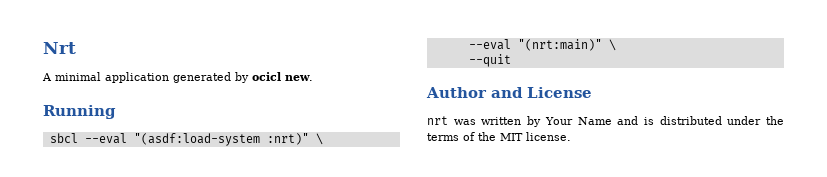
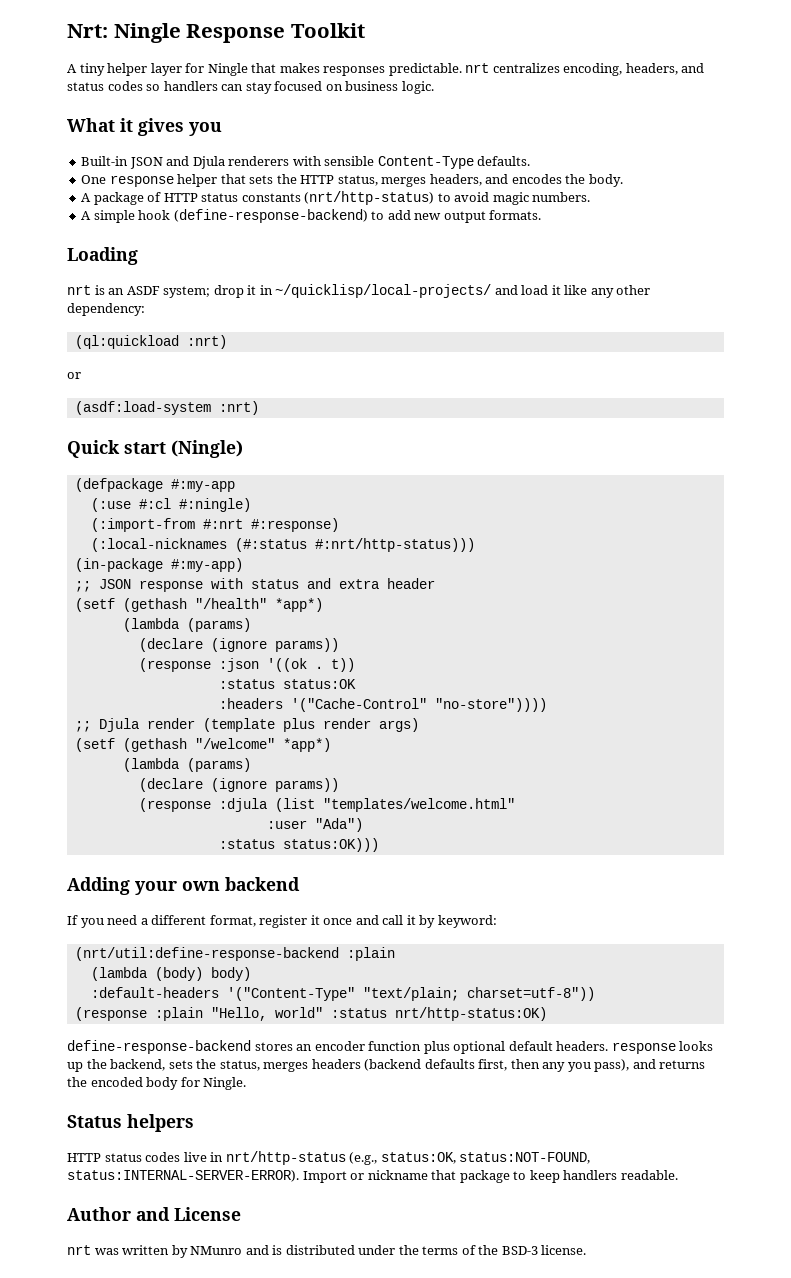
[43,42,76,54] [42,72,313,83] [43,105,116,119] [49,133,323,146] [468,39,616,51] [468,54,511,67] Nrt // A minimal application generated by ocicl new. // Running // sbcl --eval "(asdf:load-system :nrt)" \ // --eval "(nrt:main)" \ // --quit -> [67,23,365,43] [67,63,705,76] [67,81,434,94] [67,118,222,136] [81,156,531,169] [81,174,623,187] [81,191,591,205] [81,209,542,223] [67,247,138,265] [67,284,651,298] [67,303,145,316] [74,335,227,349] [67,372,81,379] [74,401,259,415] [67,440,243,458] [74,478,235,492] [90,498,251,512] [90,518,339,532] [90,538,475,552] [74,558,243,572] [74,578,435,592] [74,598,323,612] [122,618,251,632] [138,638,339,652] [138,658,355,672] [218,679,356,689] [218,698,547,712] [74,718,419,732] [74,738,331,752] [122,758,251,772] [138,778,339,792] [138,798,515,812] [266,818,363,832] [218,838,379,852] [67,877,300,895] [67,915,497,928] [74,947,395,961] [90,967,251,981] [90,987,595,1001] [74,1007,547,1021] [67,1040,714,1054] [67,1059,706,1072] [67,1077,247,1090] [67,1114,194,1132] [67,1151,591,1165] [67,1170,678,1183] Nrt: Ningle Response Toolkit // A tiny helper layer for Ningle that makes responses predictable. nrt centralizes encoding, headers, and status codes so handlers can stay focused on business logic. // What it gives you // Built-in JSON and Djula renderers with sensible Content-Type defaults. // One response helper that sets the HTTP status, merges headers, and encodes the body. // A package of HTTP status constants (nrt/http-status) to avoid magic numbers. // A simple hook (define-response-backend) to add new output formats. // Loading // nrt is an ASDF system; drop it in ~/quicklisp/local-projects/ and load it like any other dependency: // (ql:quickload :nrt) // or // (asdf:load-system :nrt) // Quick start (Ningle) // (defpackage #:my-app // (:use #:cl #:ningle) // (:import-from #:nrt #:response) // (:local-nicknames (#:status #:nrt/http-status))) // (in-package #:my-app) // ;; JSON response with status and extra header // (setf (gethash "/health" *app*) // (lambda (params) // (declare (ignore params)) // (response :json '((ok . t)) // :status status:OK // :headers '("Cache-Control" "no-store")))) // ;; Djula render (template plus render args) // (setf (gethash "/welcome" *app*) // (lambda (params) // (declare (ignore params)) // (response :djula (list "templates/welcome.html" // :user "Ada") // :status status:OK))) // Adding your own backend // If you need a different format, register it once and call it by keyword: // (nrt/util:define-response-backend :plain // (lambda (body) body) // :default-headers '("Content-Type" "text/plain; charset=utf-8")) // (response :plain "Hello, world" :status nrt/http-status:OK) // define-response-backend stores an encoder function plus optional default headers. response looks up the backend, sets the status, merges headers (backend defaults first, then any you pass), and returns the encoded body for Ningle. // Status helpers // HTTP status codes live in nrt/http-status (e.g., status:OK, status:NOT-FOUND, status:INTERNAL-SERVER-ERROR). Import or nickname that package to keep handlers readable.
[544,117,612,125] Your Name -> [190,1246,243,1255] NMunro
[500,133,523,141] MIT -> [501,1246,538,1255] BSD-3

